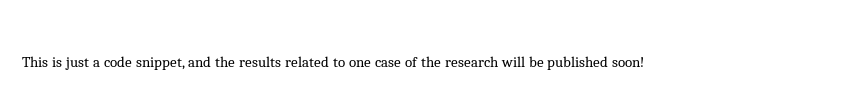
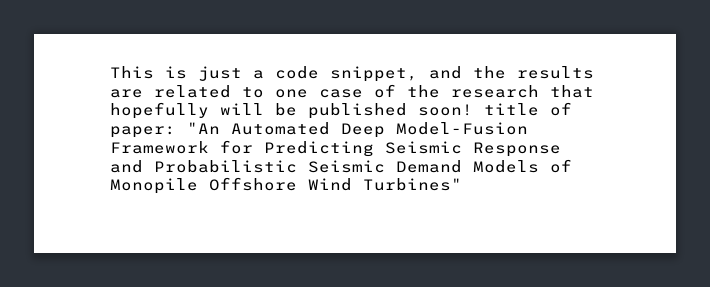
(282, 61) none -> [110,89,143,98] are
(499, 61) none -> [550,85,594,98] [110,102,209,119] that hopefully
(645, 62) none -> [484,102,572,116] [110,122,528,138] [110,140,561,157] [110,159,572,173] [110,177,462,194] title of paper: "An Automated Deep Model-Fusion Framework for Predicting Seismic Response and Probabilistic Seismic Demand Models of Monopile Offshore Wind Turbines"

